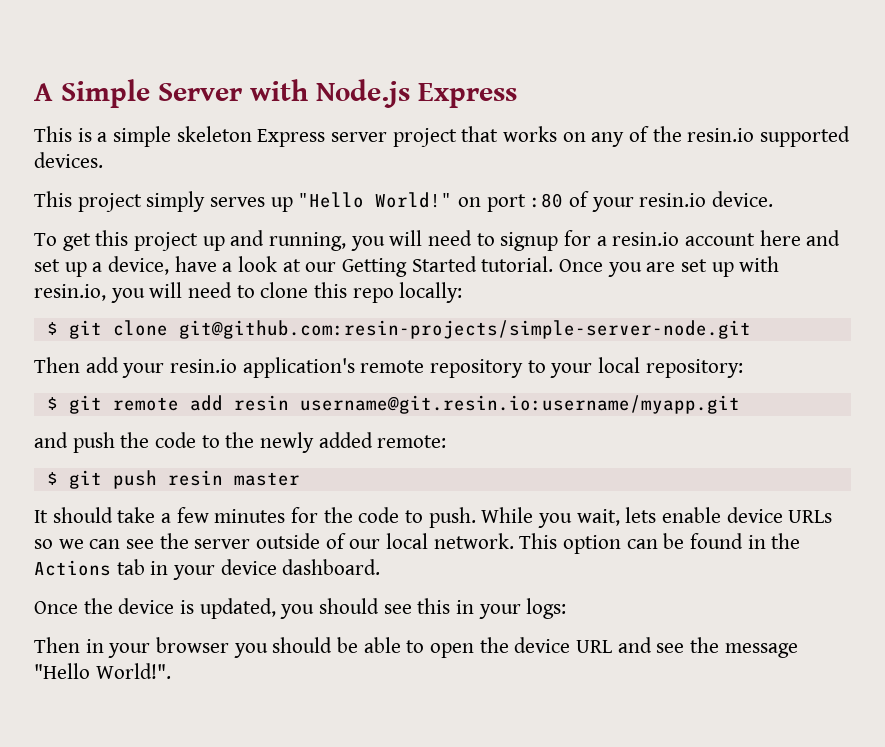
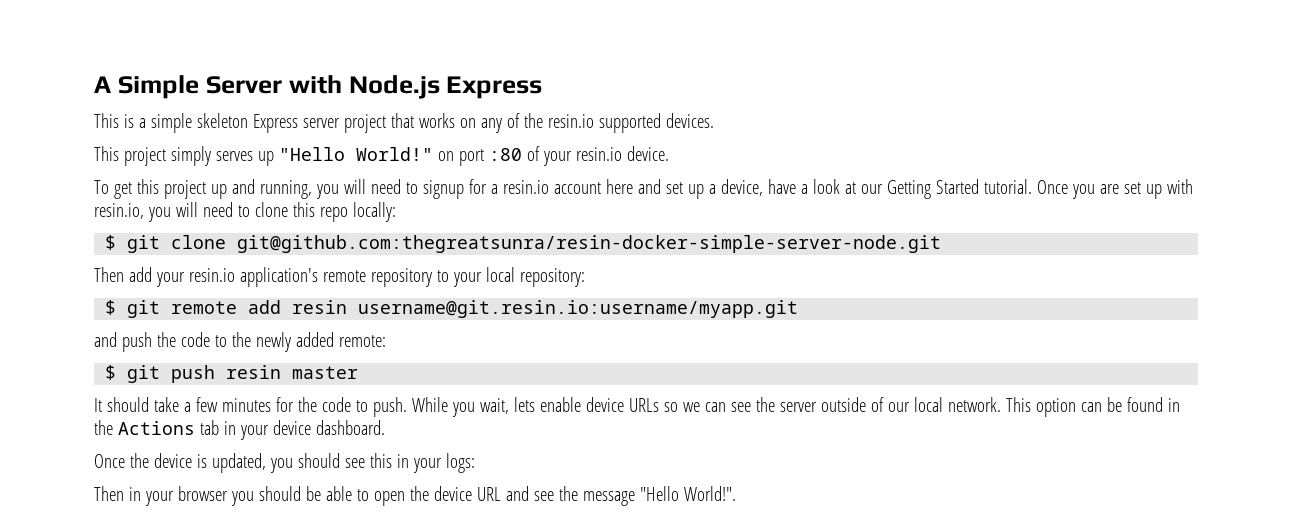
[178,320,751,339] git@github.com:resin-projects/simple-server-node.git -> [237,235,942,253] git@github.com:thegreatsunra/resin-docker-simple-server-node.git

